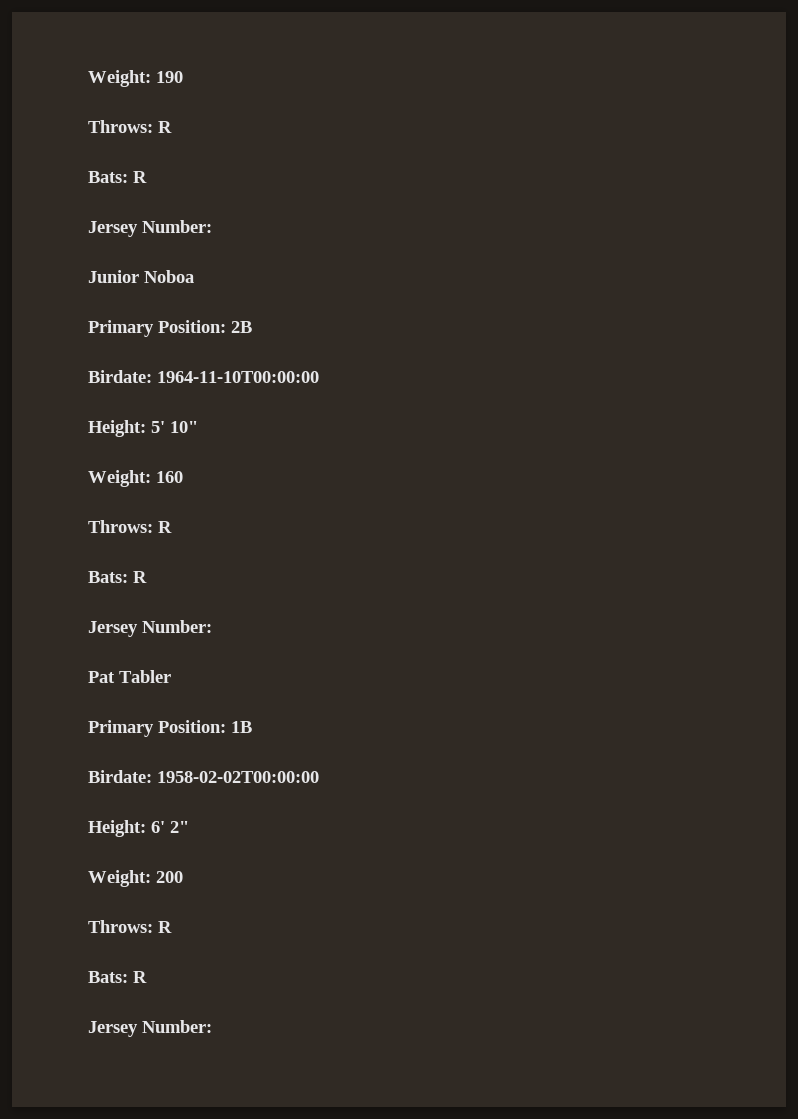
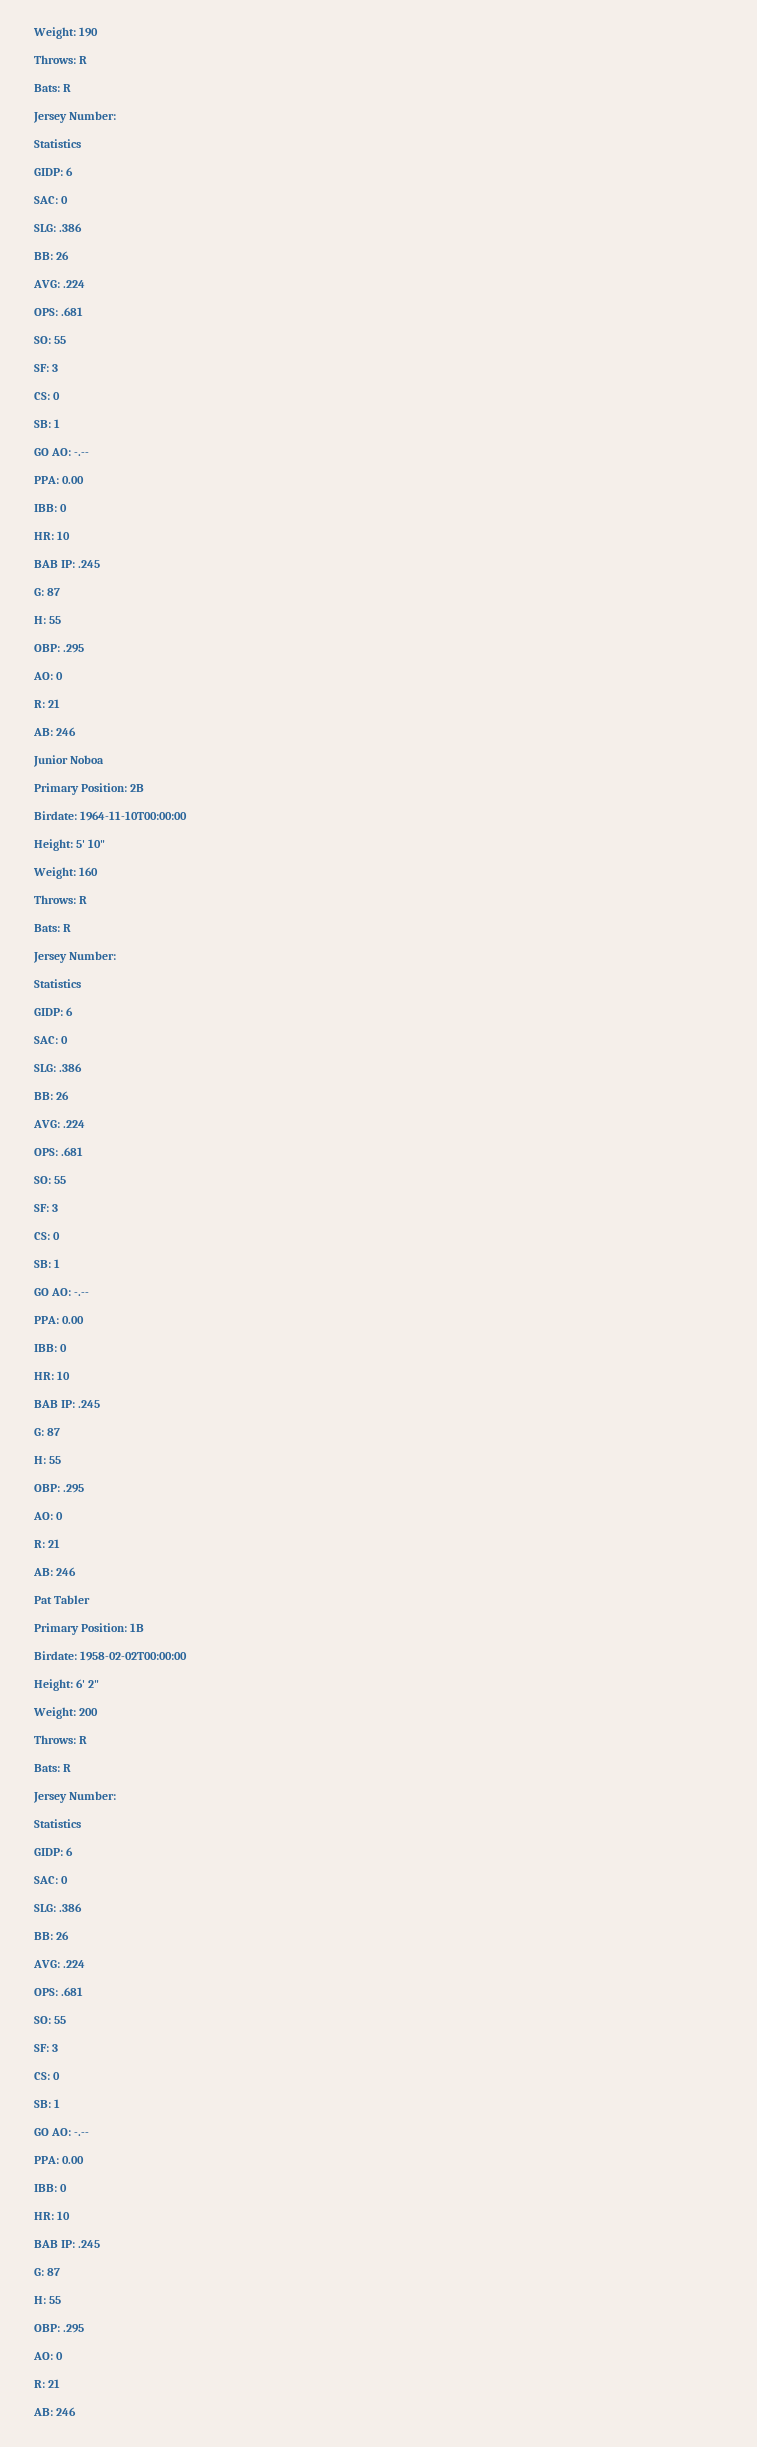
(212, 226) none -> [34,139,81,148] [34,167,74,176] [34,196,69,204] [34,223,83,232] [34,251,70,260] [33,280,86,288] [34,307,84,316] [34,336,67,344] [34,364,59,372] [34,392,61,400] [34,419,61,428] [34,448,90,456] [34,476,85,484] [34,504,68,512] [34,531,71,540] [34,560,101,568] [34,588,61,596] [34,616,62,624] [34,644,85,653] [33,672,64,680] [34,699,61,708] [33,727,77,736] // Statistics // GIDP: 6 // SAC: 0 // SLG: .386 // BB: 26 // AVG: .224 // OPS: .681 // SO: 55 // SF: 3 // CS: 0 // SB: 1 // GO AO: -.-- // PPA: 0.00 // IBB: 0 // HR: 10 // BAB IP: .245 // G: 87 // H: 55 // OBP: .295 // AO: 0 // R: 21 // AB: 246
(212, 626) none -> [34,979,81,988] [34,1007,74,1016] [34,1036,69,1044] [34,1063,83,1072] [34,1091,70,1100] [33,1120,86,1128] [34,1147,84,1156] [34,1176,67,1184] [34,1204,59,1212] [34,1232,61,1240] [34,1259,61,1268] [34,1288,90,1296] [34,1316,85,1324] [34,1344,68,1352] [34,1371,71,1380] [34,1400,101,1408] [34,1428,61,1436] [34,1456,62,1464] [34,1484,85,1493] [33,1512,64,1520] [34,1539,61,1548] [33,1567,77,1576] // Statistics // GIDP: 6 // SAC: 0 // SLG: .386 // BB: 26 // AVG: .224 // OPS: .681 // SO: 55 // SF: 3 // CS: 0 // SB: 1 // GO AO: -.-- // PPA: 0.00 // IBB: 0 // HR: 10 // BAB IP: .245 // G: 87 // H: 55 // OBP: .295 // AO: 0 // R: 21 // AB: 246
(212, 1026) none -> [34,1819,81,1828] [34,1847,74,1856] [34,1876,69,1884] [34,1903,83,1912] [34,1931,70,1940] [33,1960,86,1968] [34,1987,84,1996] [34,2016,67,2024] [34,2044,59,2052] [34,2072,61,2080] [34,2099,61,2108] [34,2128,90,2136] [34,2156,85,2164] [34,2184,68,2192] [34,2211,71,2220] [34,2240,101,2248] [34,2268,61,2276] [34,2296,62,2304] [34,2324,85,2333] [33,2352,64,2360] [34,2379,61,2388] [33,2407,77,2416] // Statistics // GIDP: 6 // SAC: 0 // SLG: .386 // BB: 26 // AVG: .224 // OPS: .681 // SO: 55 // SF: 3 // CS: 0 // SB: 1 // GO AO: -.-- // PPA: 0.00 // IBB: 0 // HR: 10 // BAB IP: .245 // G: 87 // H: 55 // OBP: .295 // AO: 0 // R: 21 // AB: 246

